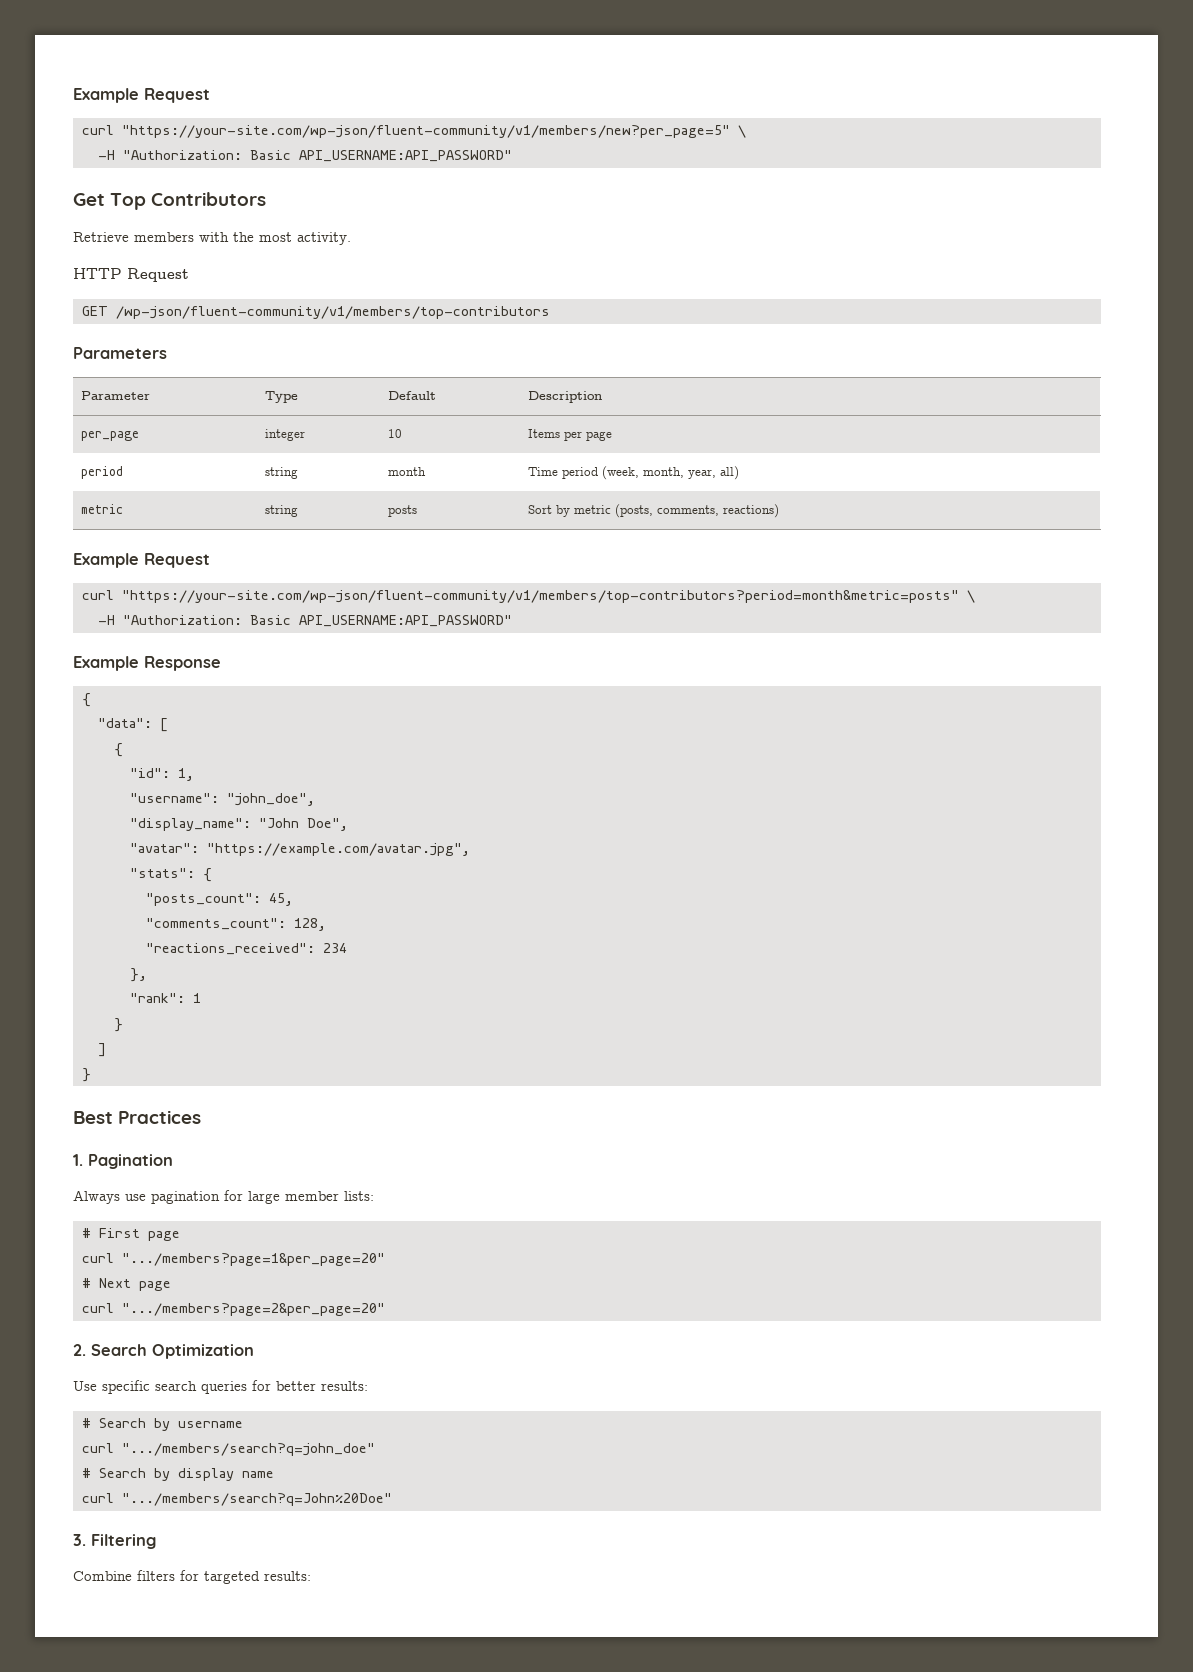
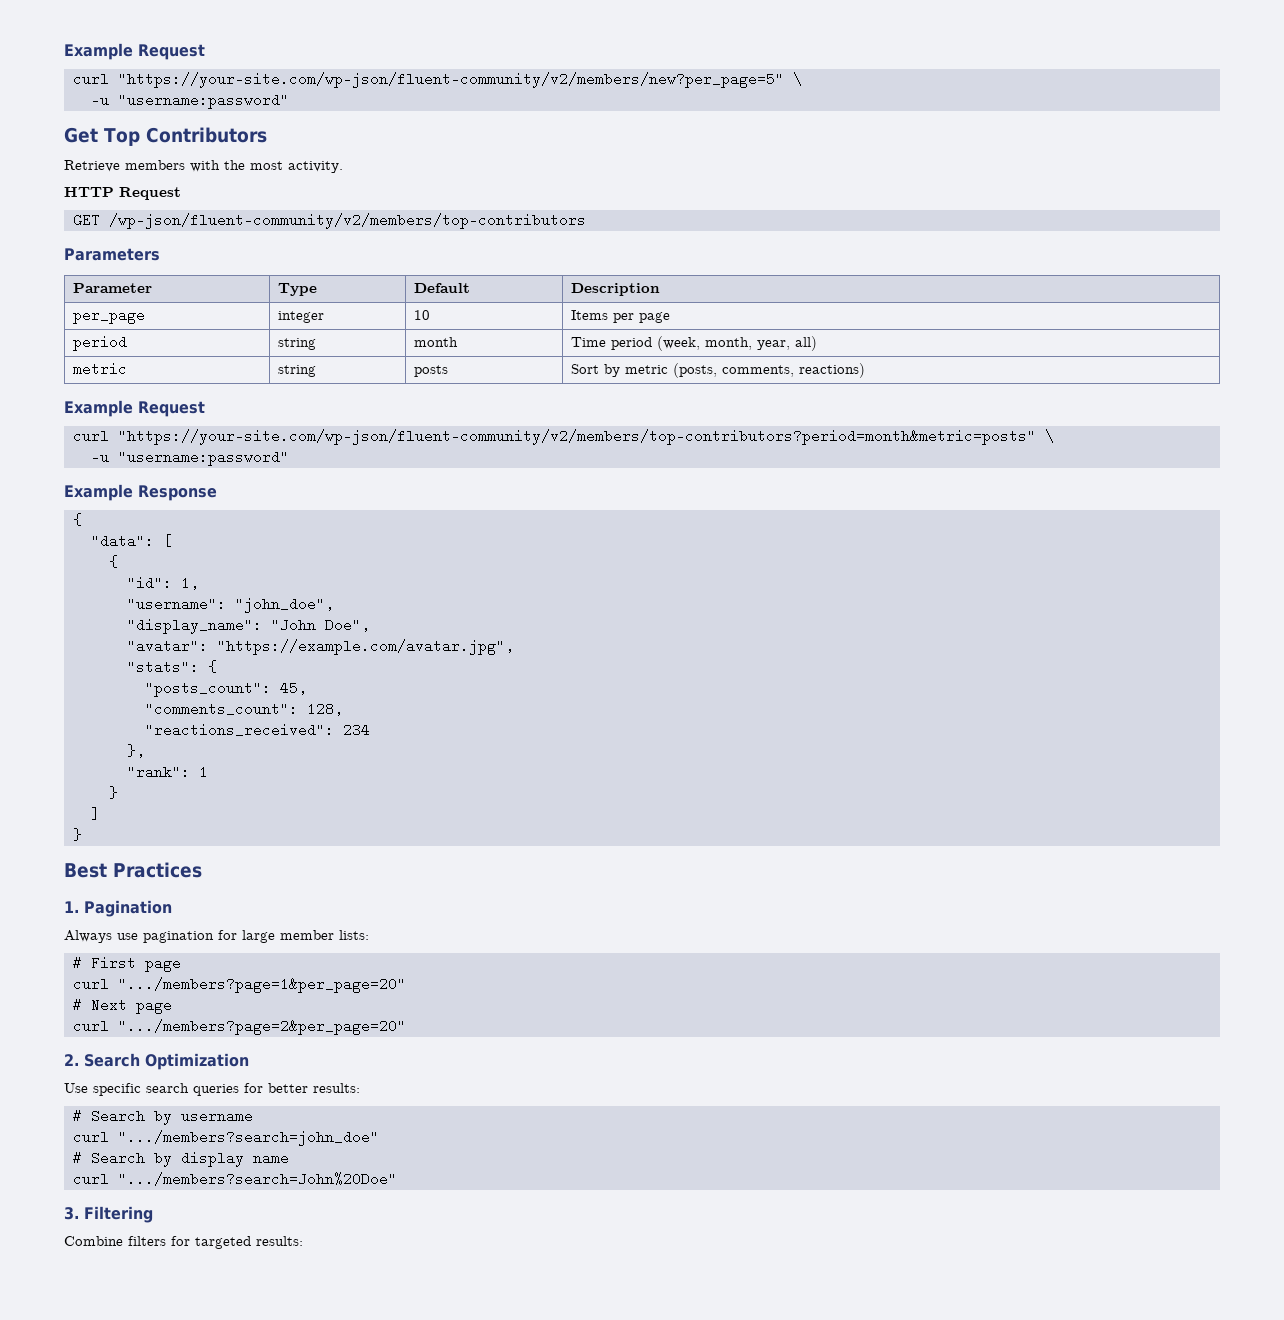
[73,88,210,103] [81,125,746,138] [97,150,512,162] Example Request // curl "https://your-site.com/wp-json/fluent-community/v1/members/new?per_page=5" \ // -H "Authorization: Basic API_USERNAME:API_PASSWORD" -> [64,43,205,60] [72,72,802,88] [90,93,289,109] Example Request // curl "https://your-site.com/wp-json/fluent-community/v2/members/new?per_page=5" \ // -u "username:password"
[115,306,550,319] /wp-json/fluent-community/v1/members/top-contributors -> [108,213,586,229] /wp-json/fluent-community/v2/members/top-contributors
[121,590,975,603] [97,615,512,627] "https://your-site.com/wp-json/fluent-community/v1/members/top-contributors?period=month&metric=posts" \ // -H "Authorization: Basic API_USERNAME:API_PASSWORD" -> [117,429,1054,445] [90,450,289,466] "https://your-site.com/wp-json/fluent-community/v2/members/top-contributors?period=month&metric=posts" \ // -u "username:password"
[121,1443,375,1456] ".../members/search?q=john_doe" -> [117,1130,379,1146] ".../members?search=john_doe"
[121,1493,392,1506] ".../members/search?q=John%20Doe" -> [117,1172,397,1186] ".../members?search=John%20Doe"

